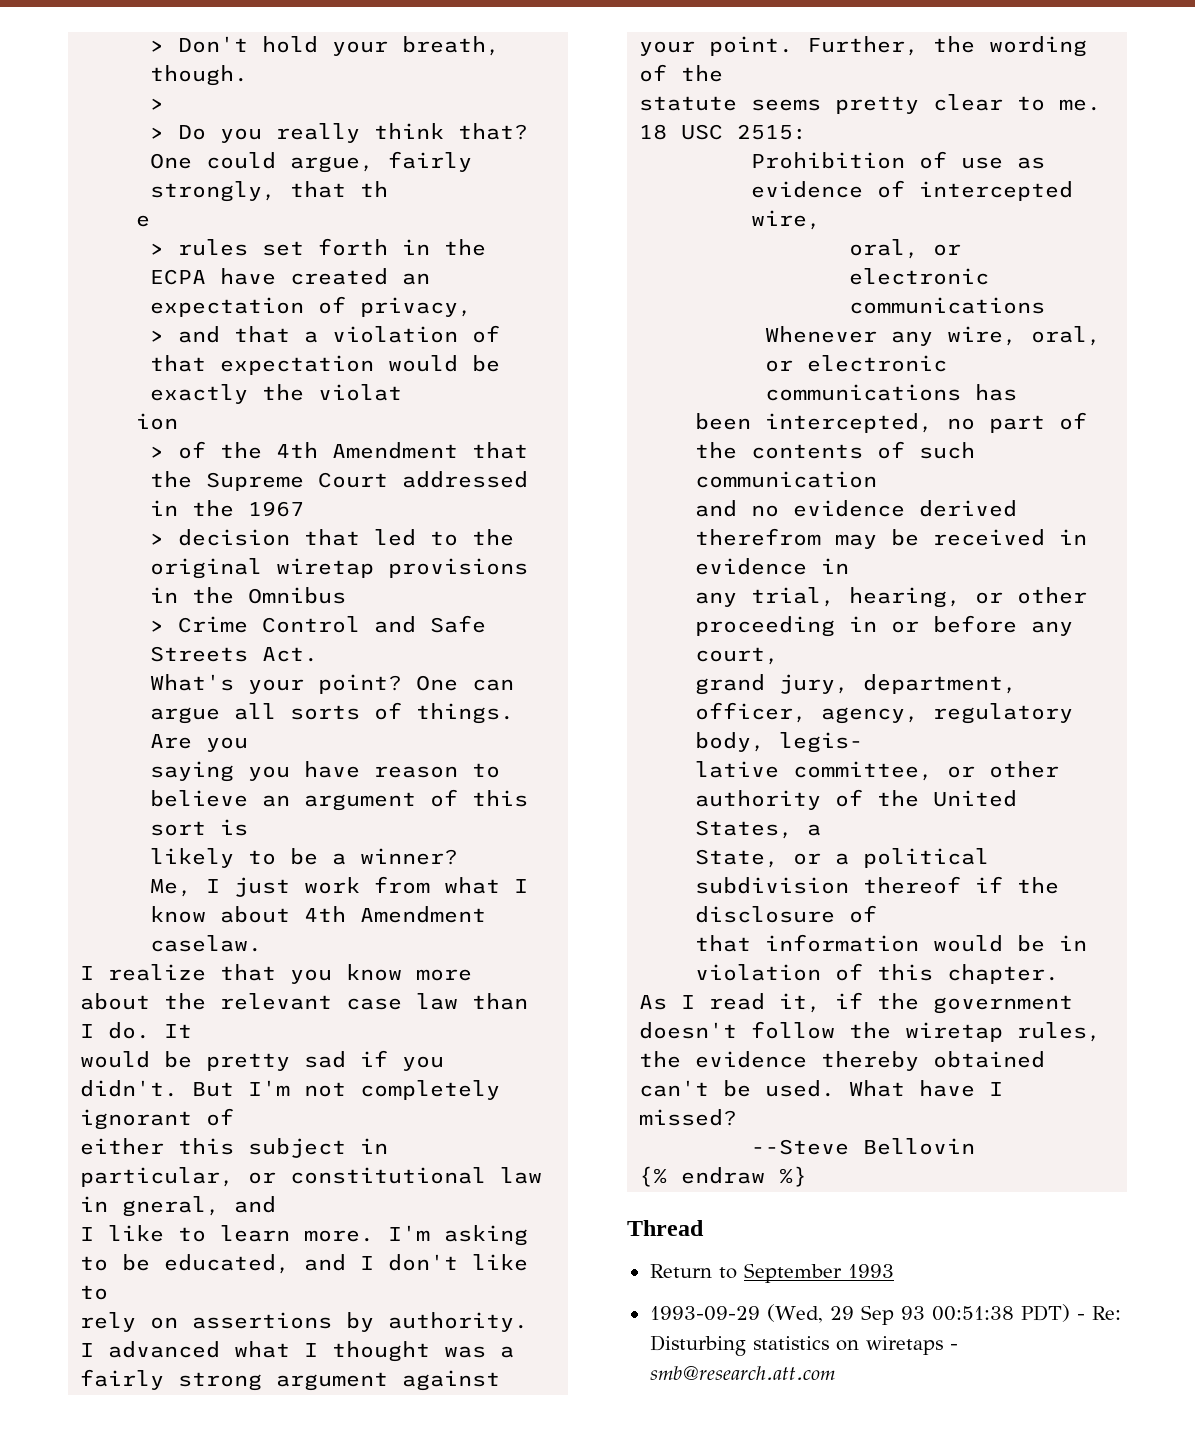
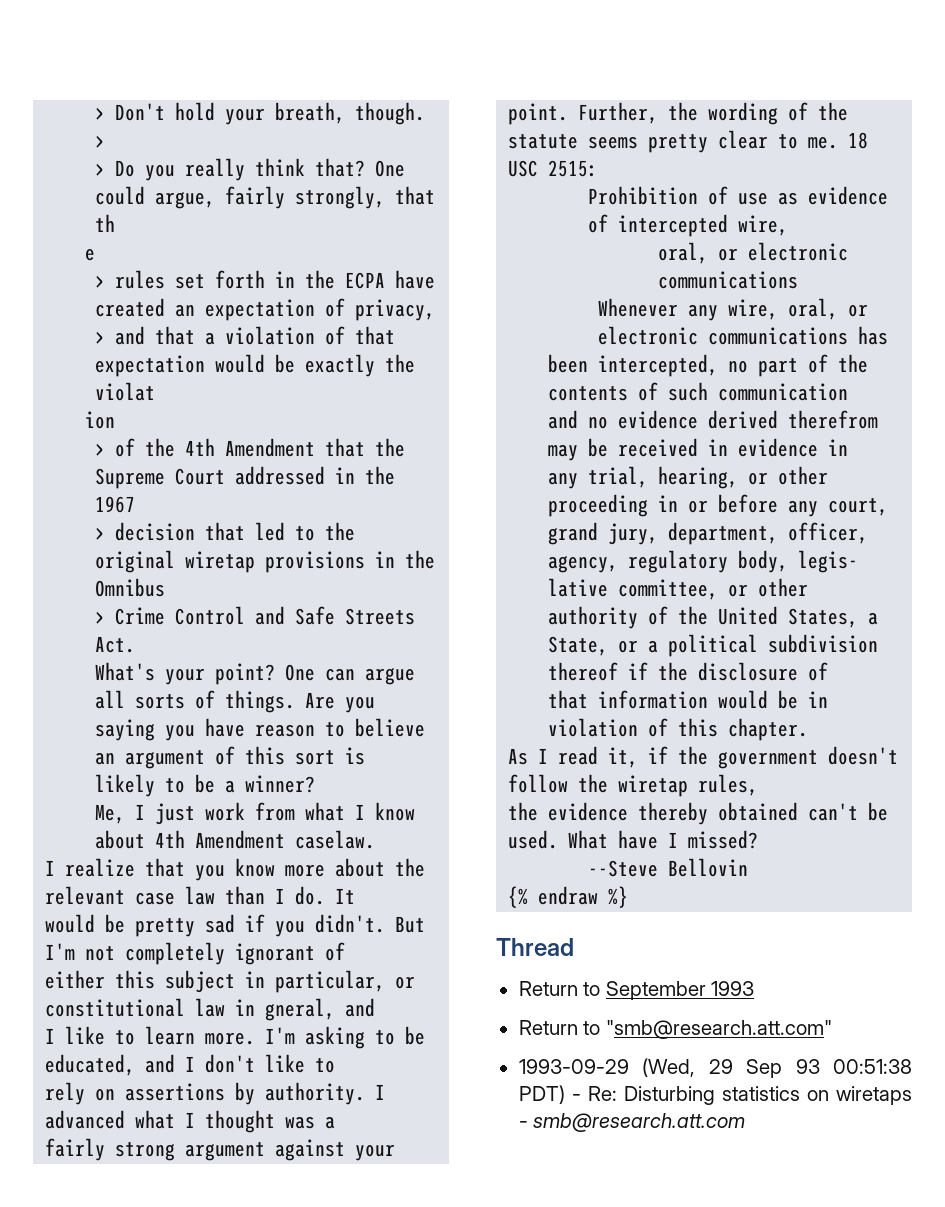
(894, 1271) none -> [518,1020,832,1039] // Return to "smb@research.att.com"

